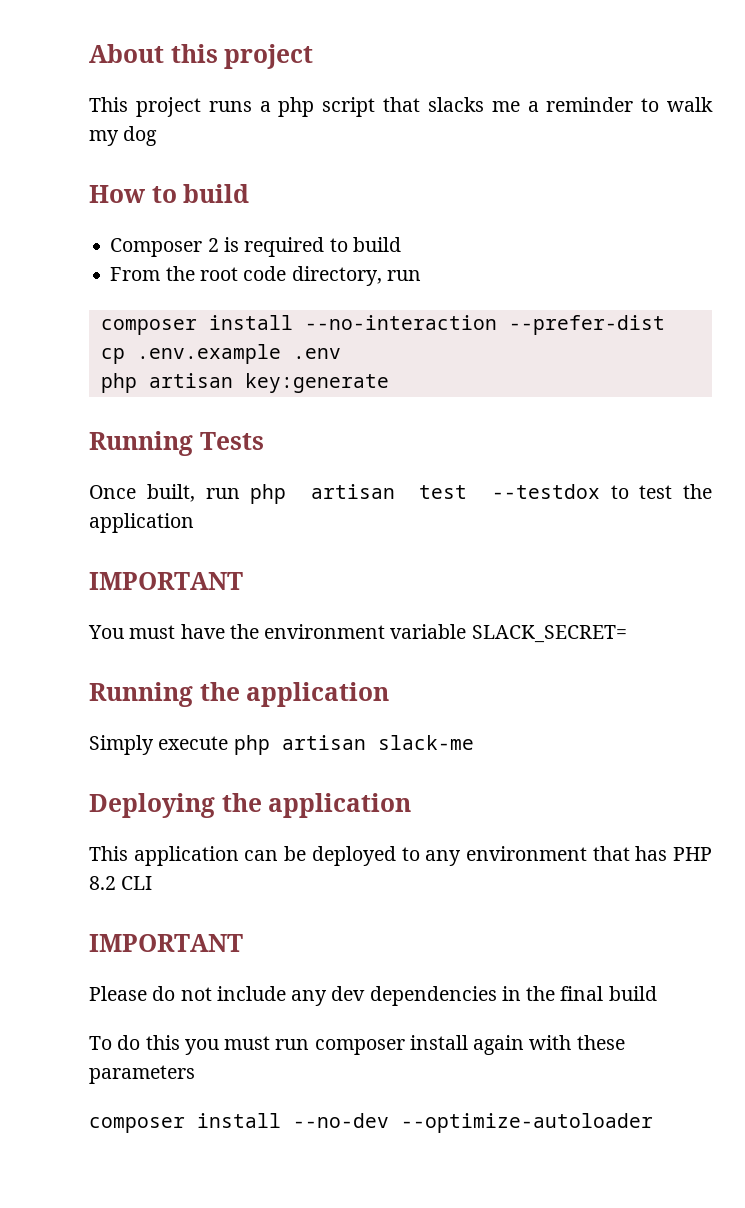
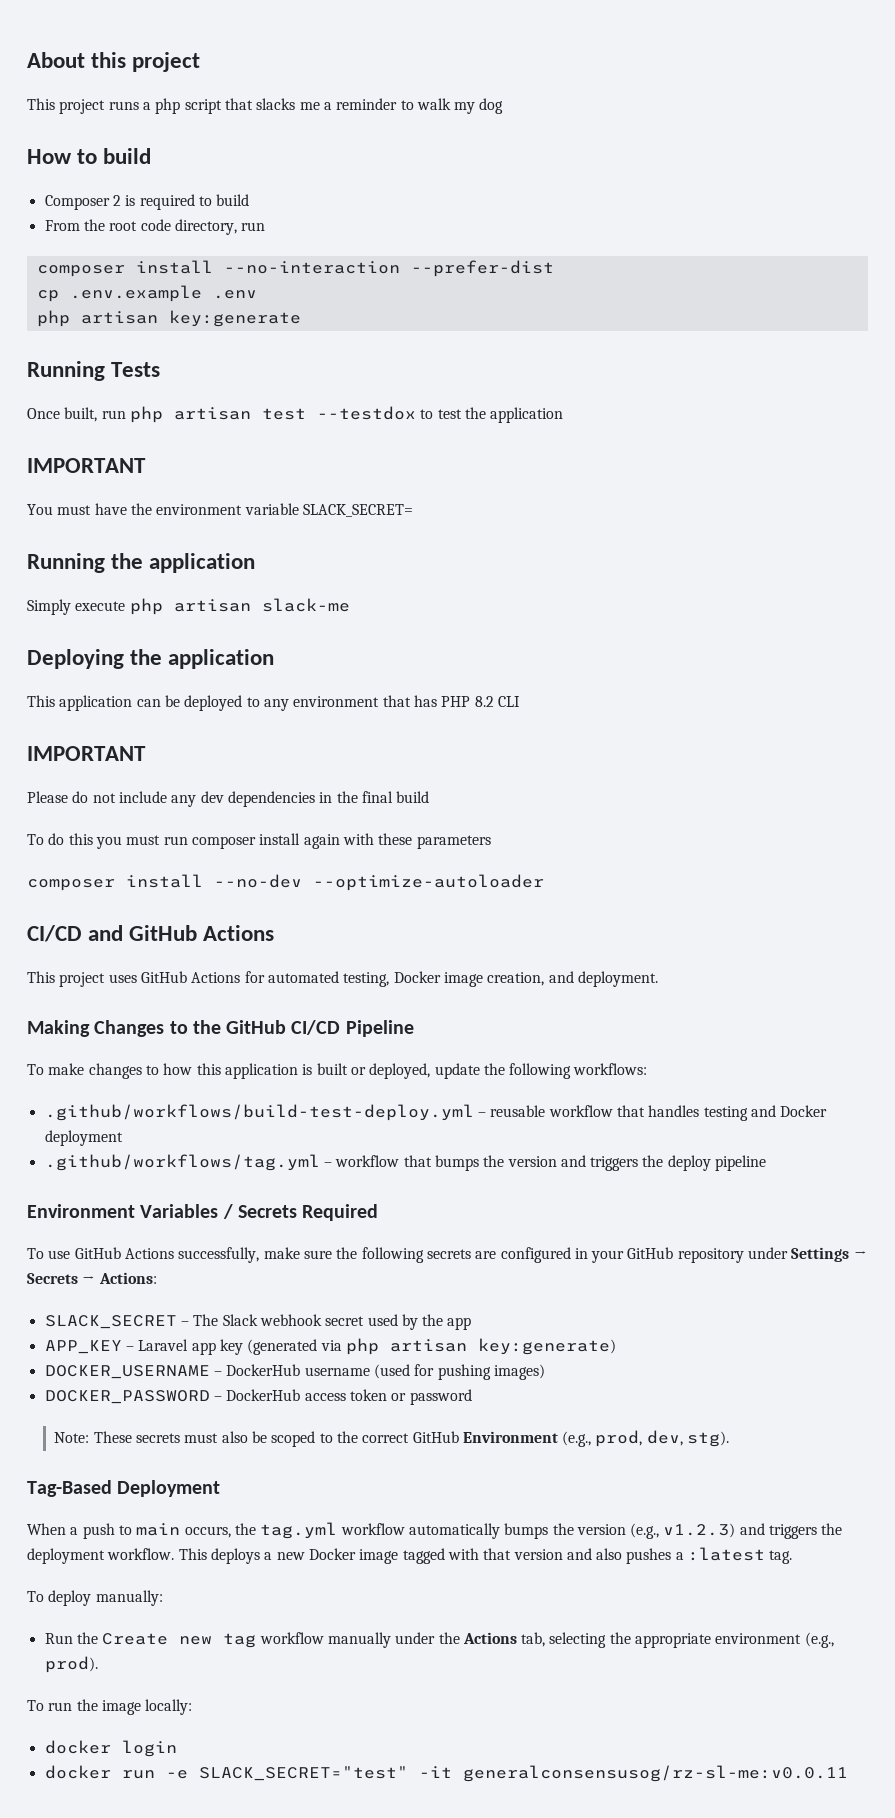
(653, 1123) none -> [27,925,275,942] [27,971,658,987] [27,1020,414,1037] [27,1063,648,1079] [44,1104,828,1121] [44,1130,123,1146] [44,1154,767,1171] [27,1204,379,1221] [27,1247,867,1263] [27,1272,157,1284] [44,1314,472,1330] [44,1338,616,1355] [44,1364,545,1380] [44,1389,472,1405] [54,1430,730,1447] [27,1480,221,1497] [27,1522,843,1539] [27,1547,793,1564] [27,1590,163,1606] [44,1632,834,1648] [44,1656,98,1673] [27,1699,193,1715] [44,1740,177,1757] [44,1765,848,1782] // CI/CD and GitHub Actions // This project uses GitHub Actions for automated testing, Docker image creation, and deployment. // Making Changes to the GitHub CI/CD Pipeline // To make changes to how this application is built or deployed, update the following workflows: // .github/workflows/build-test-deploy.yml – reusable workflow that handles testing and Docker deployment // .github/workflows/tag.yml – workflow that bumps the version and triggers the deploy pipeline // Environment Variables / Secrets Required // To use GitHub Actions successfully, make sure the following secrets are configured in your GitHub repository under Settings → Secrets → Actions: // SLACK_SECRET – The Slack webhook secret used by the app // APP_KEY – Laravel app key (generated via php artisan key:generate) // DOCKER_USERNAME – DockerHub username (used for pushing images) // DOCKER_PASSWORD – DockerHub access token or password // Note: These secrets must also be scoped to the correct GitHub Environment (e.g., prod, dev, stg). // Tag-Based Deployment // When a push to main occurs, the tag.yml workflow automatically bumps the version (e.g., v1.2.3) and triggers the deployment workflow. This deploys a new Docker image tagged with that version and also pushes a :latest tag. // To deploy manually: // Run the Create new tag workflow manually under the Actions tab, selecting the appropriate environment (e.g., prod). // To run the image locally: // docker login // docker run -e SLACK_SECRET="test" -it generalconsensusog/rz-sl-me:v0.0.11

